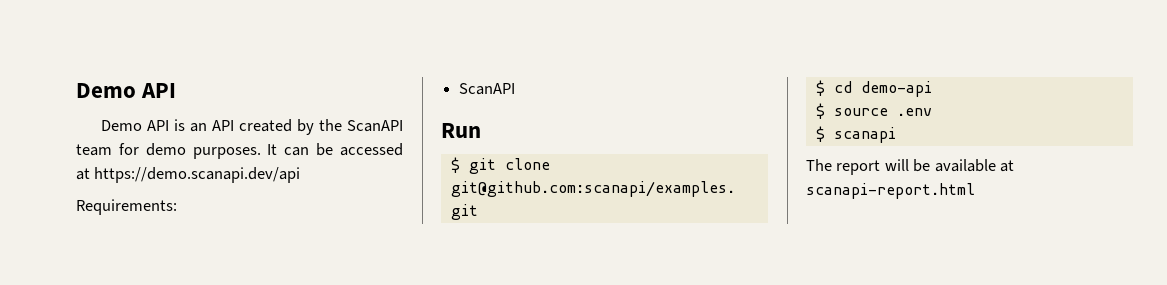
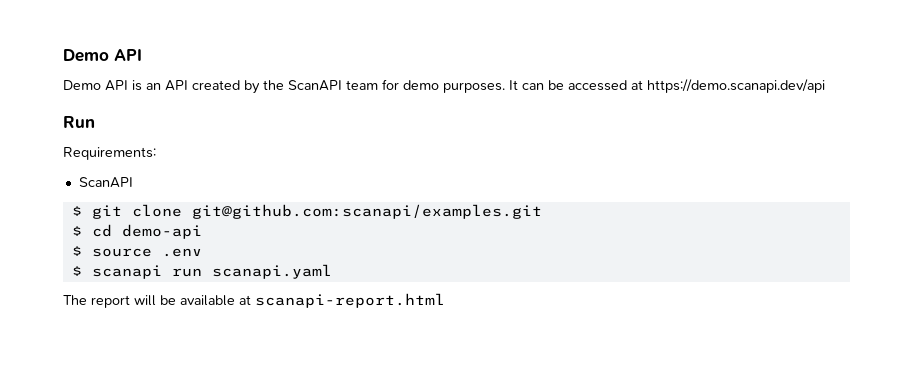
(301, 175) none -> [63,116,95,128] // Run
[441,123,481,138] // Run -> (133, 182) none
(896, 135) none -> [171,264,332,279] run scanapi.yaml

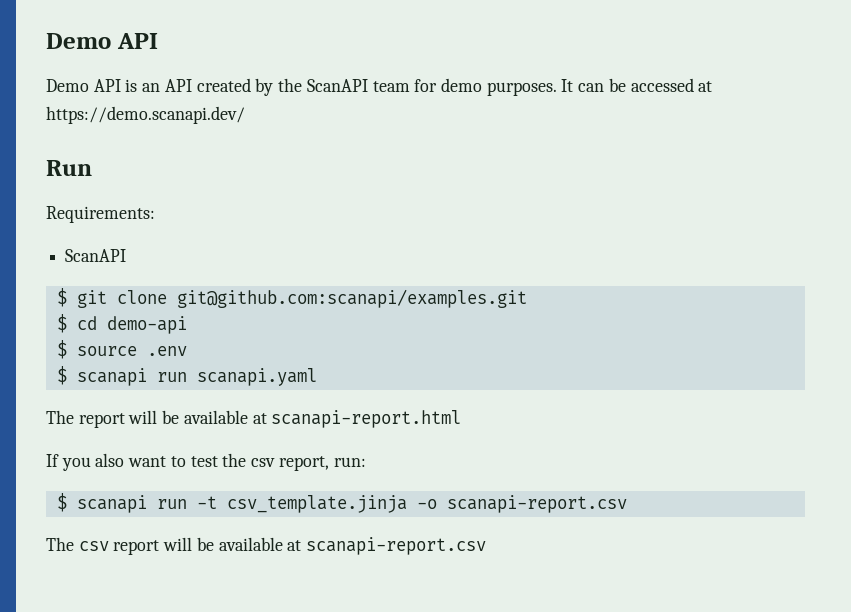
[647,79,825,93] https://demo.scanapi.dev/api -> [46,106,245,124] https://demo.scanapi.dev/
(445, 300) none -> [46,453,366,471] [56,493,627,513] [46,537,487,555] // If you also want to test the csv report, run: // $ scanapi run -t csv_template.jinja -o scanapi-report.csv // The csv report will be available at scanapi-report.csv

